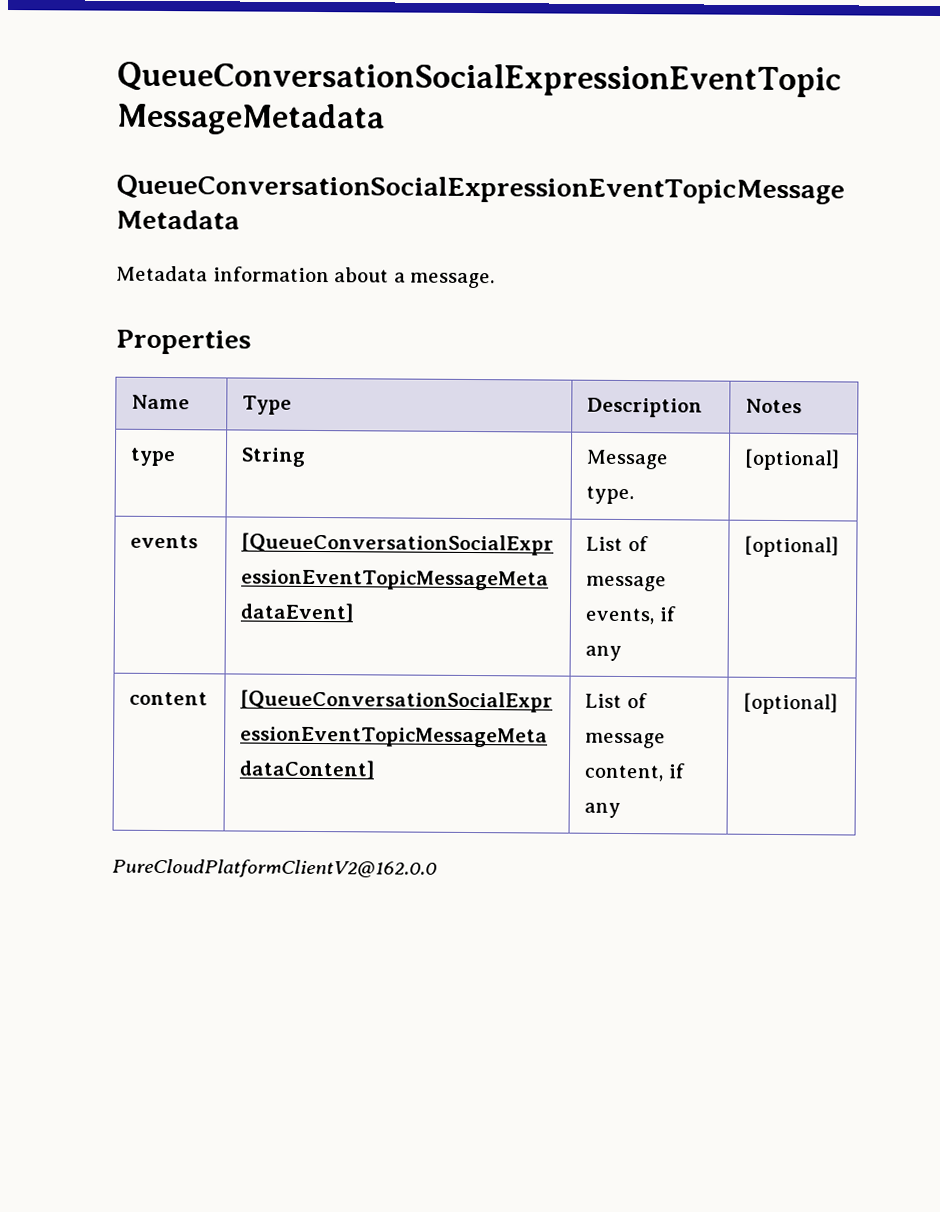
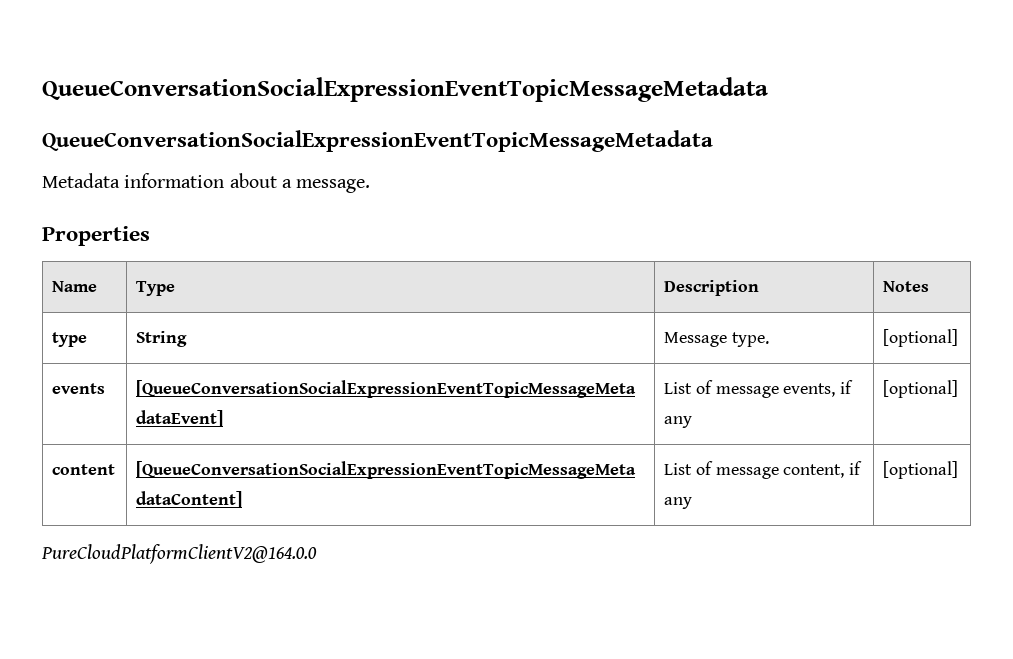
[112,858,437,879] PureCloudPlatformClientV2@162.0.0 -> [41,544,317,564] PureCloudPlatformClientV2@164.0.0

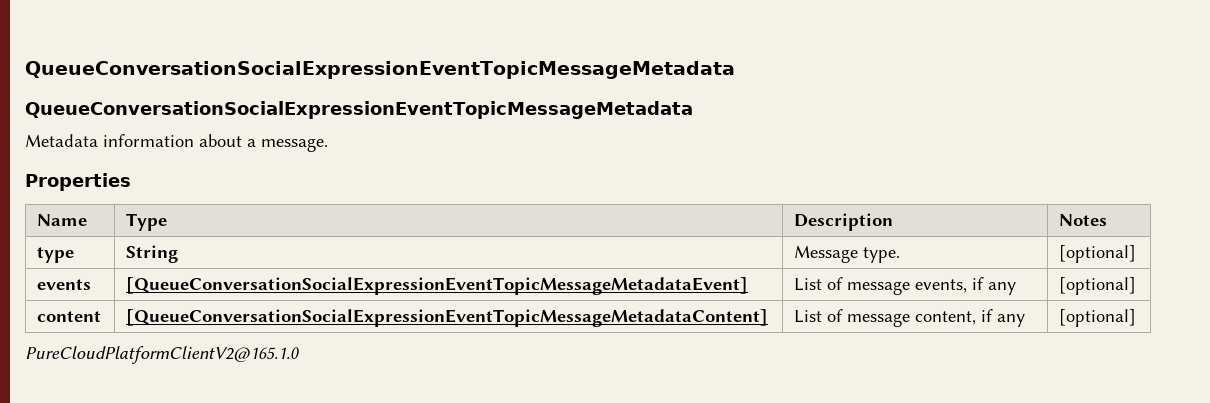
[41,544,317,564] PureCloudPlatformClientV2@164.0.0 -> [25,346,299,364] PureCloudPlatformClientV2@165.1.0

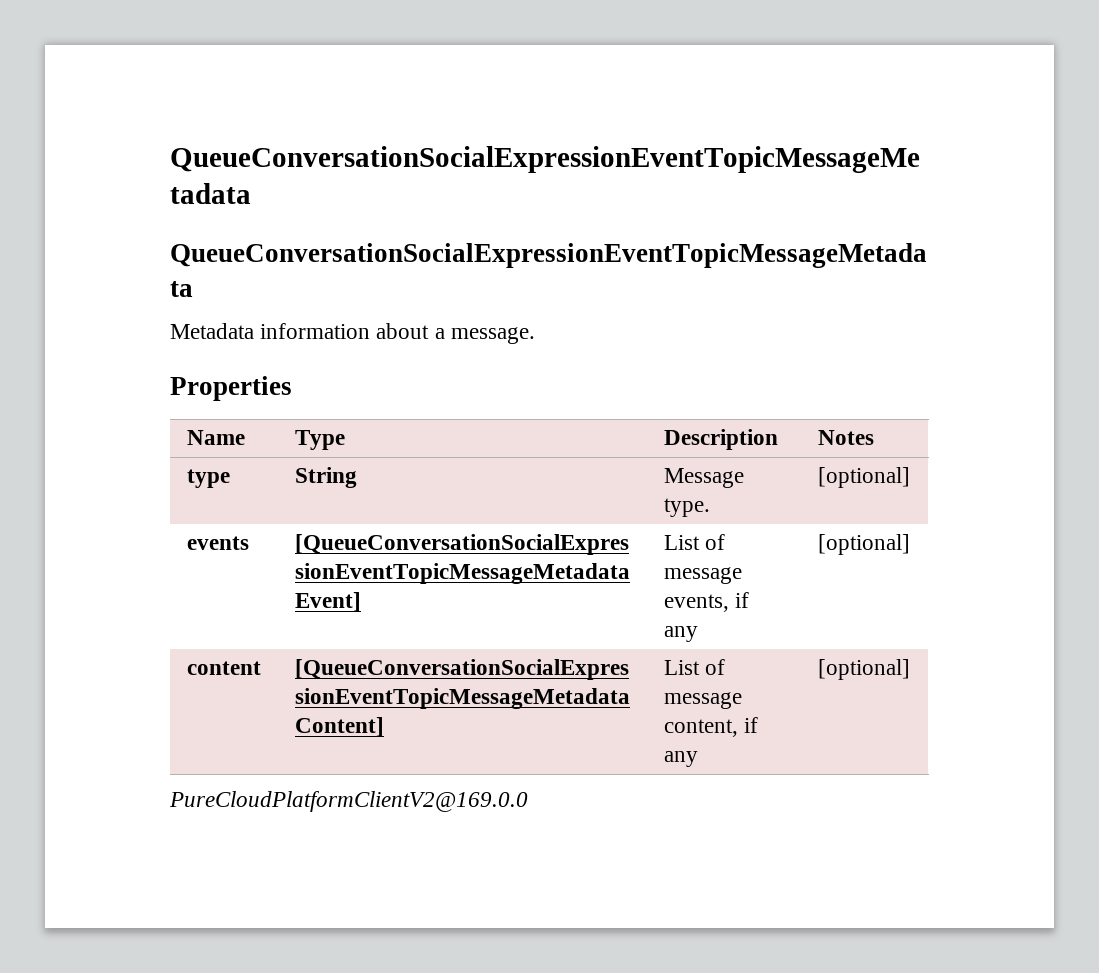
[25,346,299,364] PureCloudPlatformClientV2@165.1.0 -> [169,791,528,812] PureCloudPlatformClientV2@169.0.0

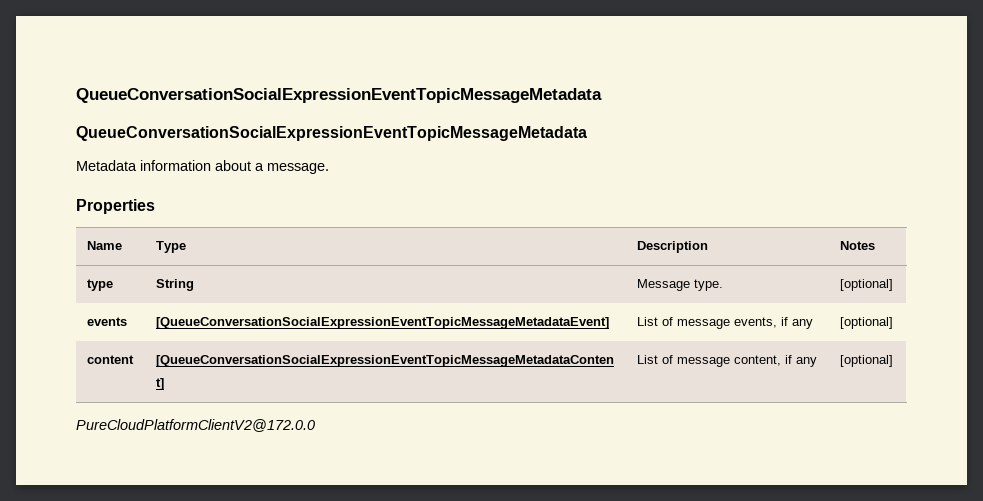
[169,791,528,812] PureCloudPlatformClientV2@169.0.0 -> [76,419,315,432] PureCloudPlatformClientV2@172.0.0

